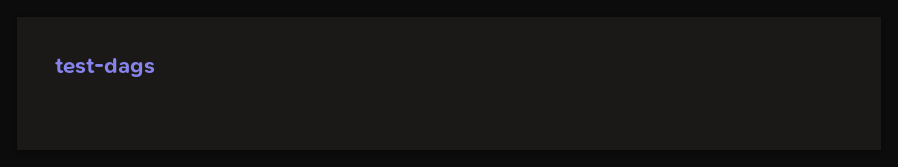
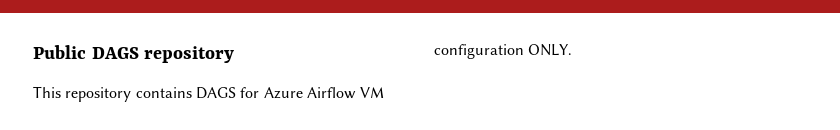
[55,58,155,77] test-dags -> [33,45,235,63] [33,86,385,102] [434,44,573,59] Public DAGS repository // This repository contains DAGS for Azure Airflow VM configuration ONLY.

